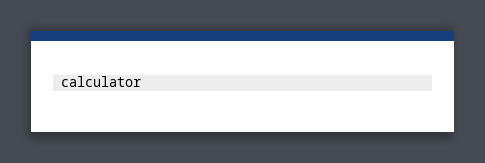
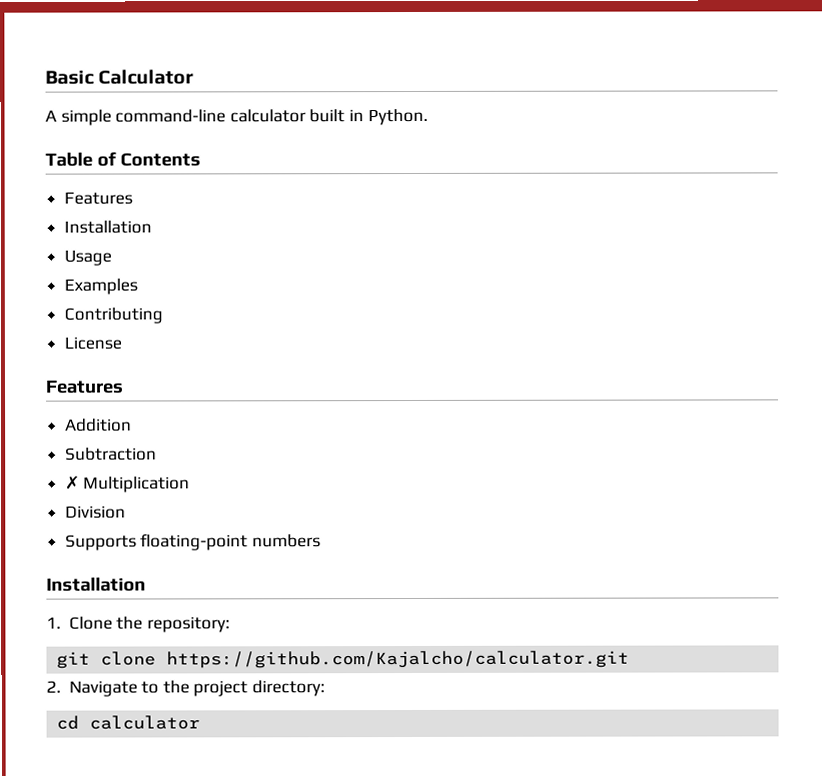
(61, 81) none -> [45,69,195,85] [45,108,428,126] [45,151,201,167] [63,191,133,205] [63,220,152,234] [63,249,112,266] [63,278,138,295] [63,307,163,324] [63,336,122,350] [45,380,124,394] [64,418,132,432] [64,447,157,461] [64,475,191,493] [64,505,126,519] [64,533,321,551] [46,577,146,592] [46,616,230,633] [56,650,630,669] [46,680,325,697] [56,715,80,730] Basic Calculator // A simple command-line calculator built in Python. // Table of Contents // Features // Installation // Usage // Examples // Contributing // License // Features // Addition // Subtraction // ✗ Multiplication // Division // Supports floating-point numbers // Installation // 1. Clone the repository: // git clone https://github.com/Kajalcho/calculator.git // 2. Navigate to the project directory: // cd

